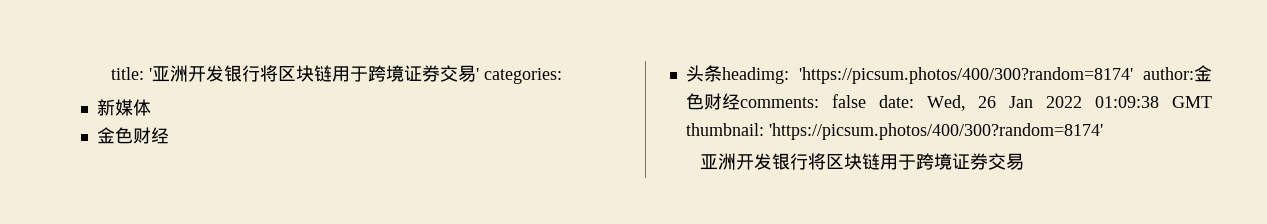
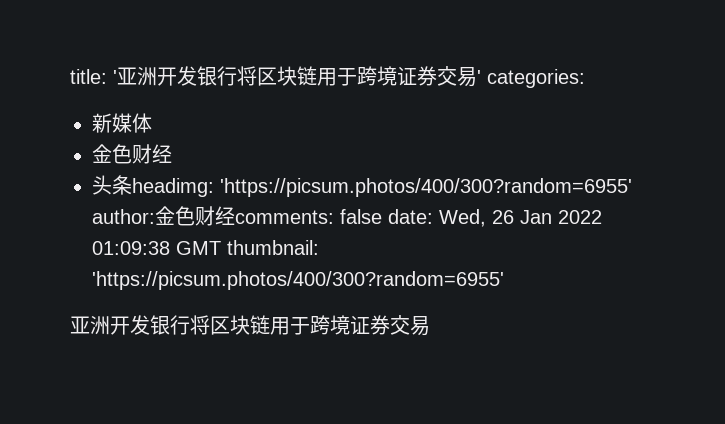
[798,67,1133,84] 'https://picsum.photos/400/300?random=8174' -> [220,178,632,197] 'https://picsum.photos/400/300?random=6955'
[768,123,1103,140] 'https://picsum.photos/400/300?random=8174' -> [92,271,504,290] 'https://picsum.photos/400/300?random=6955'

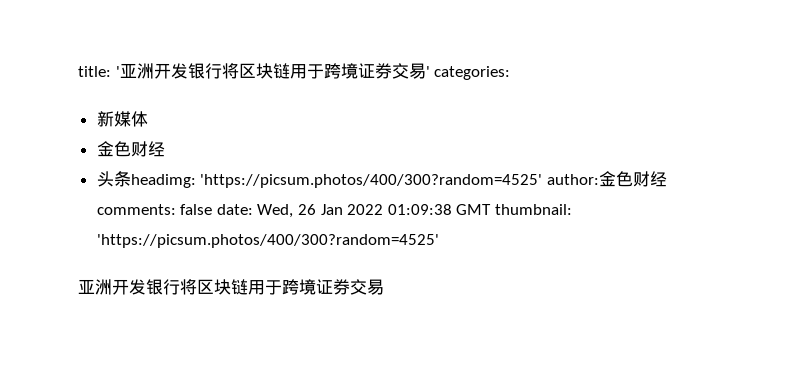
[220,178,632,197] 'https://picsum.photos/400/300?random=6955' -> [200,174,543,188] 'https://picsum.photos/400/300?random=4525'
[92,271,504,290] 'https://picsum.photos/400/300?random=6955' -> [96,234,439,248] 'https://picsum.photos/400/300?random=4525'

